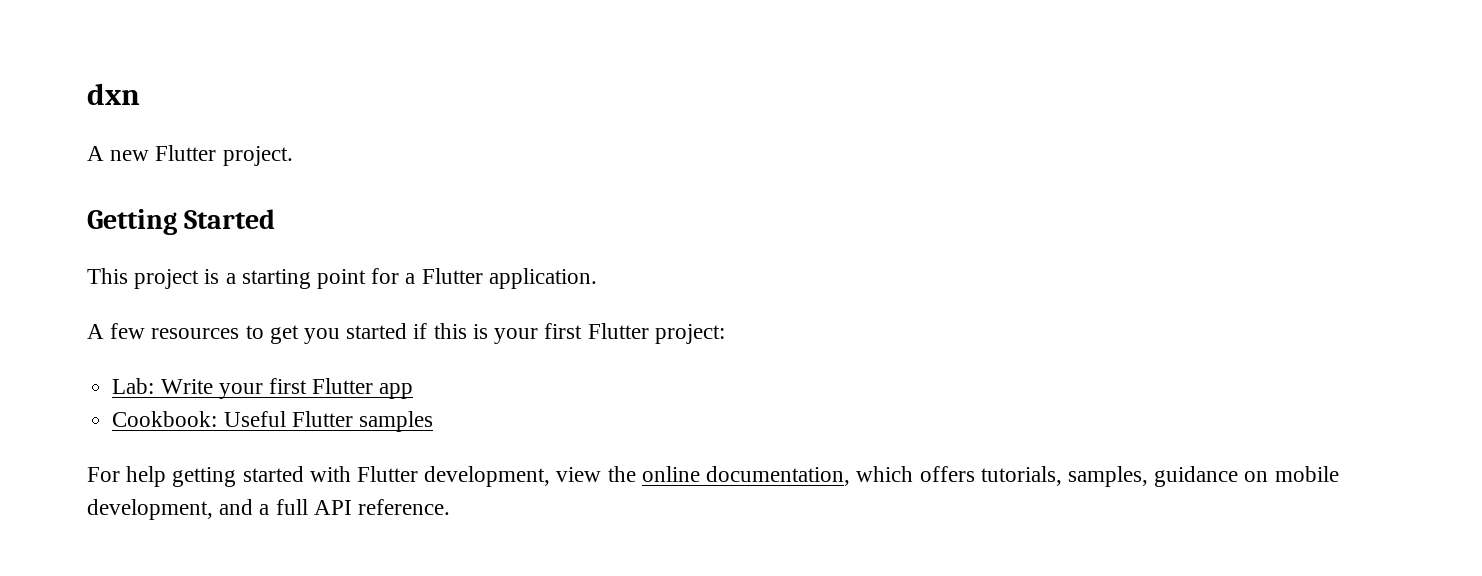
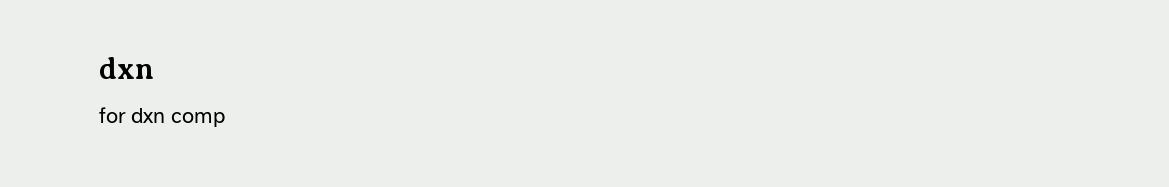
[87,145,293,166] [87,209,276,235] [87,268,597,289] [87,323,725,344] [112,378,414,399] [112,411,433,432] [87,466,1339,487] [87,499,451,520] A new Flutter project. // Getting Started // This project is a starting point for a Flutter application. // A few resources to get you started if this is your first Flutter project: // Lab: Write your first Flutter app // Cookbook: Useful Flutter samples // For help getting started with Flutter development, view the online documentation, which offers tutorials, samples, guidance on mobile development, and a full API reference. -> [99,107,225,127] for dxn comp

